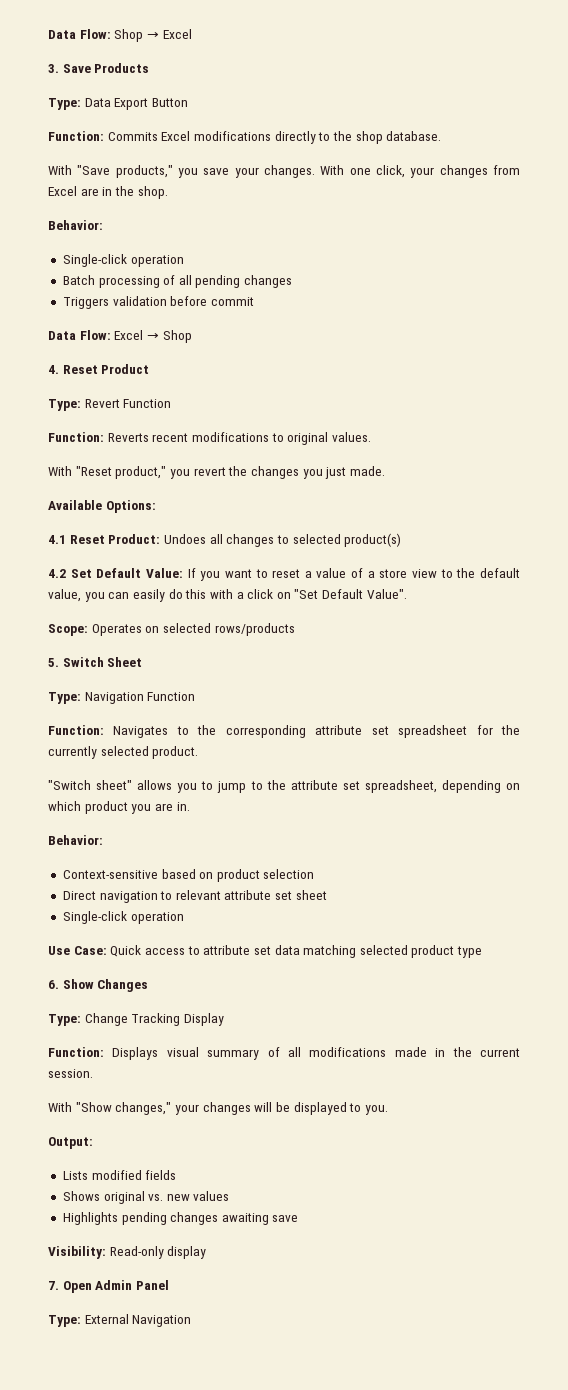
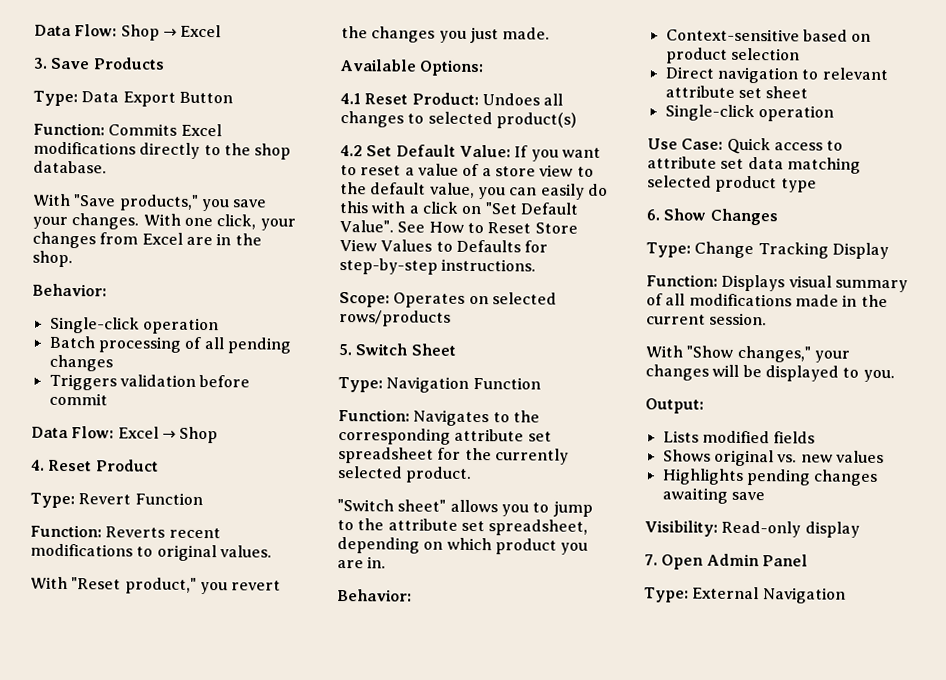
(407, 594) none -> [397,221,578,234] [339,239,549,253] [339,258,537,275] See How to Reset Store View Values to Defaults for step-by-step instructions.

